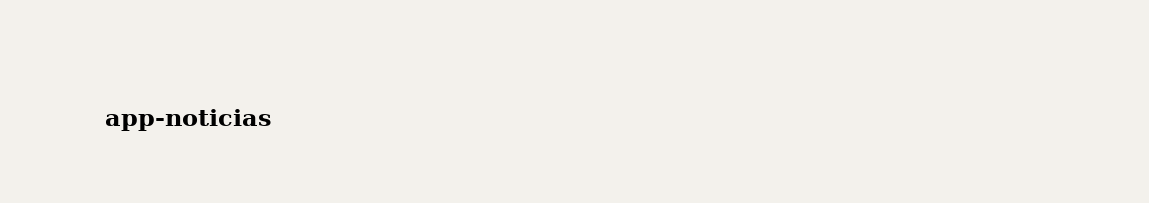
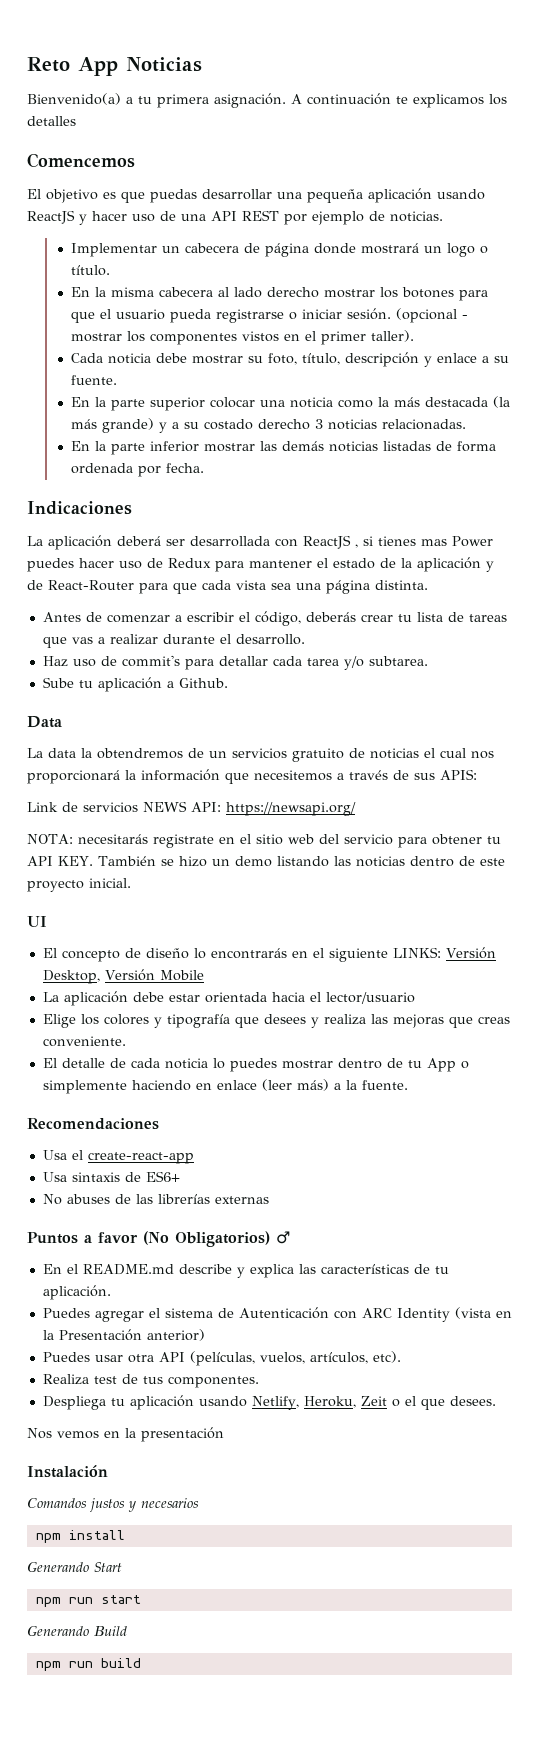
[105,109,272,131] app-noticias -> [27,57,202,76] [27,93,507,108] [27,116,76,126] [27,153,135,168] [27,188,485,203] [27,210,443,225] [70,243,488,257] [70,265,110,276] [70,287,488,301] [70,308,468,323] [70,330,414,345] [70,352,509,367] [70,375,117,385] [70,396,510,411] [70,418,466,433] [70,441,496,455] [70,463,204,477] [27,501,132,515] [27,535,493,550] [27,557,494,572] [27,580,428,594] [42,611,507,626] [42,634,305,648] [42,655,428,670] [42,677,228,692] [27,716,62,728] [27,748,494,762] [27,769,477,784] [27,801,356,816] [27,834,501,848] [27,856,505,867] [27,878,131,892] [27,916,47,927] [42,947,496,962] [42,969,204,984] [42,991,415,1006] [42,1014,510,1028] [42,1036,126,1047] [42,1058,469,1072] [42,1079,408,1094] [27,1118,159,1130] [42,1150,194,1164] [42,1171,180,1182] [42,1194,269,1205] [27,1231,290,1247] [42,1264,449,1278] [42,1285,111,1300] [42,1307,512,1322] [42,1329,205,1341] [42,1351,401,1366] [42,1374,259,1388] [42,1395,496,1410] [27,1427,224,1442] [27,1465,108,1478] [27,1498,199,1512] [35,1530,125,1543] [27,1562,122,1572] [35,1595,141,1607] [27,1626,127,1636] [35,1658,141,1671] Reto App Noticias // Bienvenido(a) a tu primera asignación. A continuación te explicamos los detalles // Comencemos // El objetivo es que puedas desarrollar una pequeña aplicación usando ReactJS y hacer uso de una API REST por ejemplo de noticias. // Implementar un cabecera de página donde mostrará un logo o título. // En la misma cabecera al lado derecho mostrar los botones para que el usuario pueda registrarse o iniciar sesión. (opcional - mostrar los componentes vistos en el primer taller). // Cada noticia debe mostrar su foto, título, descripción y enlace a su fuente. // En la parte superior colocar una noticia como la más destacada (la más grande) y a su costado derecho 3 noticias relacionadas. // En la parte inferior mostrar las demás noticias listadas de forma ordenada por fecha. // Indicaciones // La aplicación deberá ser desarrollada con ReactJS , si tienes mas Power puedes hacer uso de Redux para mantener el estado de la aplicación y de React-Router para que cada vista sea una página distinta. // Antes de comenzar a escribir el código, deberás crear tu lista de tareas que vas a realizar durante el desarrollo. // Haz uso de commit's para detallar cada tarea y/o subtarea. // Sube tu aplicación a Github. // Data // La data la obtendremos de un servicios gratuito de noticias el cual nos proporcionará la información que necesitemos a través de sus APIS: // Link de servicios NEWS API: https://newsapi.org/ // NOTA: necesitarás registrate en el sitio web del servicio para obtener tu API KEY. También se hizo un demo listando las noticias dentro de este proyecto inicial. // UI // El concepto de diseño lo encontrarás en el siguiente LINKS: Versión Desktop, Versión Mobile // La aplicación debe estar orientada hacia el lector/usuario // Elige los colores y tipografía que desees y realiza las mejoras que creas conveniente. // El detalle de cada noticia lo puedes mostrar dentro de tu App o simplemente haciendo en enlace (leer más) a la fuente. // Recomendaciones // Usa el create-react-app // Usa sintaxis de ES6+ // No abuses de las librerías externas // Puntos a favor (No Obligatorios) ♂ // En el README.md describe y explica las características de tu aplicación. // Puedes agregar el sistema de Autenticación con ARC Identity (vista en la Presentación anterior) // Puedes usar otra API (películas, vuelos, artículos, etc). // Realiza test de tus componentes. // Despliega tu aplicación usando Netlify, Heroku, Zeit o el que desees. // Nos vemos en la presentación // Instalación // Comandos justos y necesarios // npm install // Generando Start // npm run start // Generando Build // npm run build

